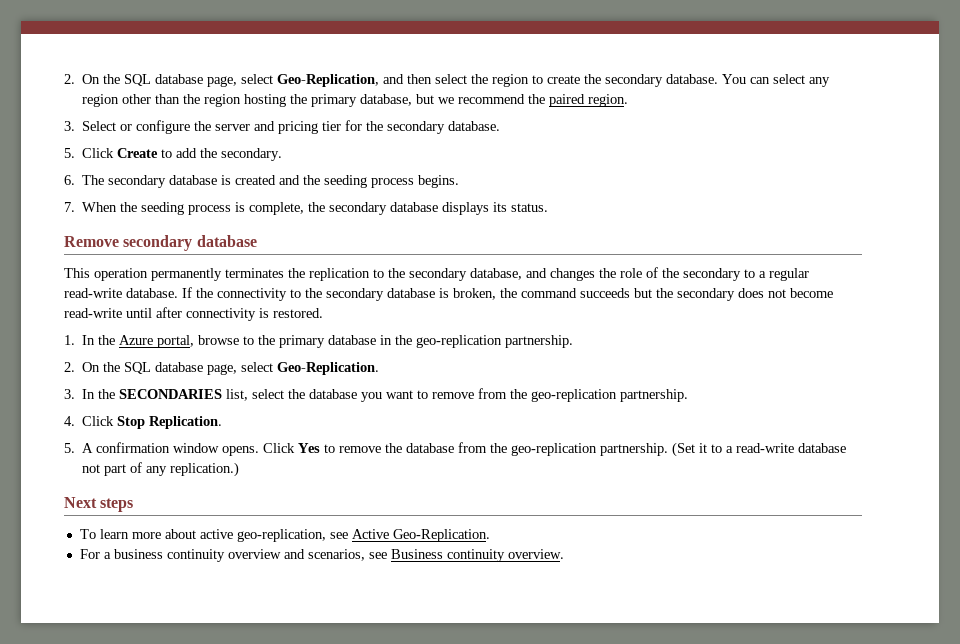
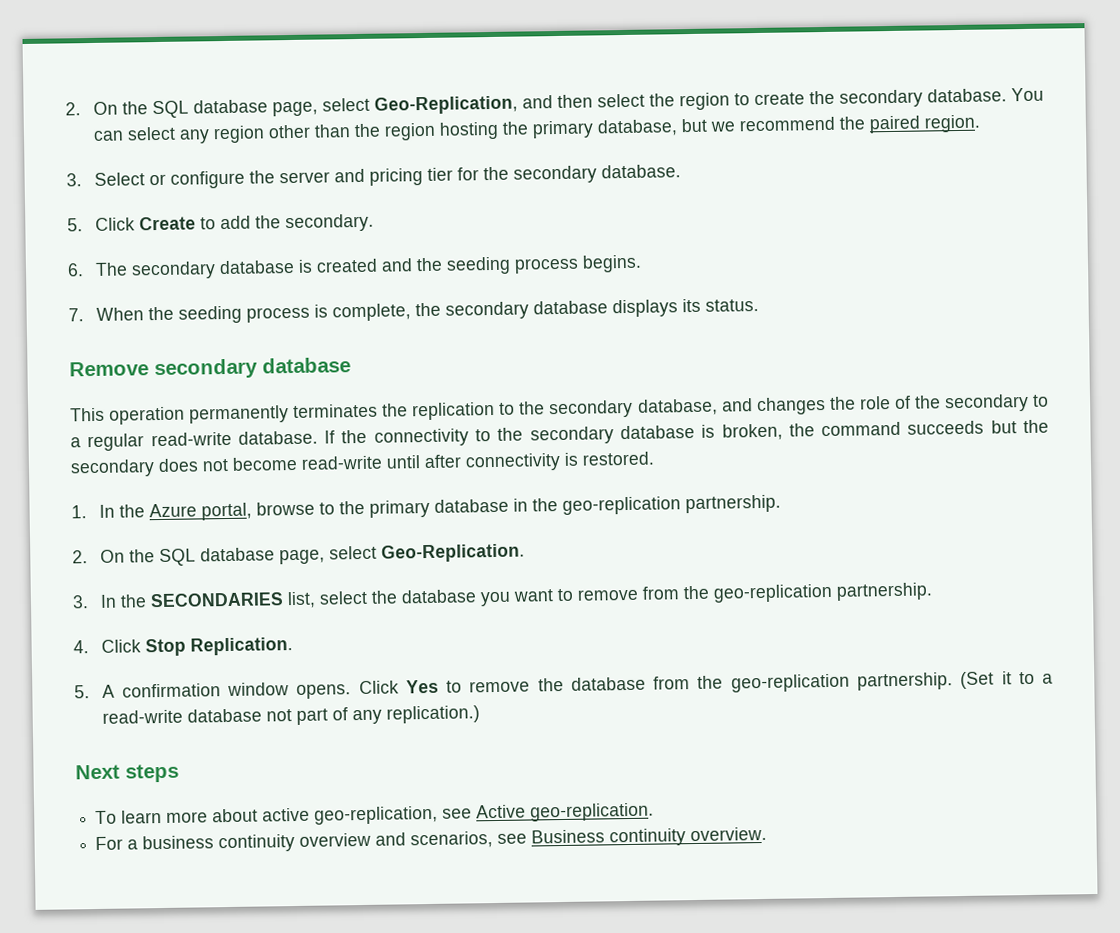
[392,529,490,542] Geo-Replication. -> [530,802,655,822] geo-replication.

